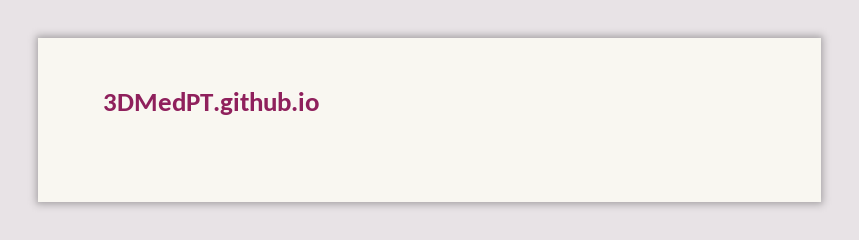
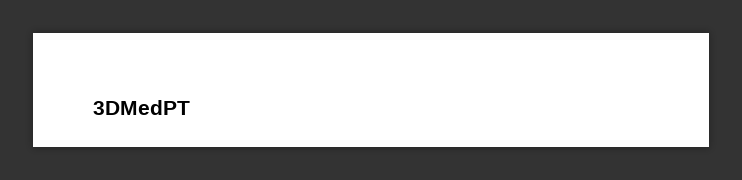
[103,92,320,115] 3DMedPT.github.io -> [93,100,190,115] 3DMedPT

